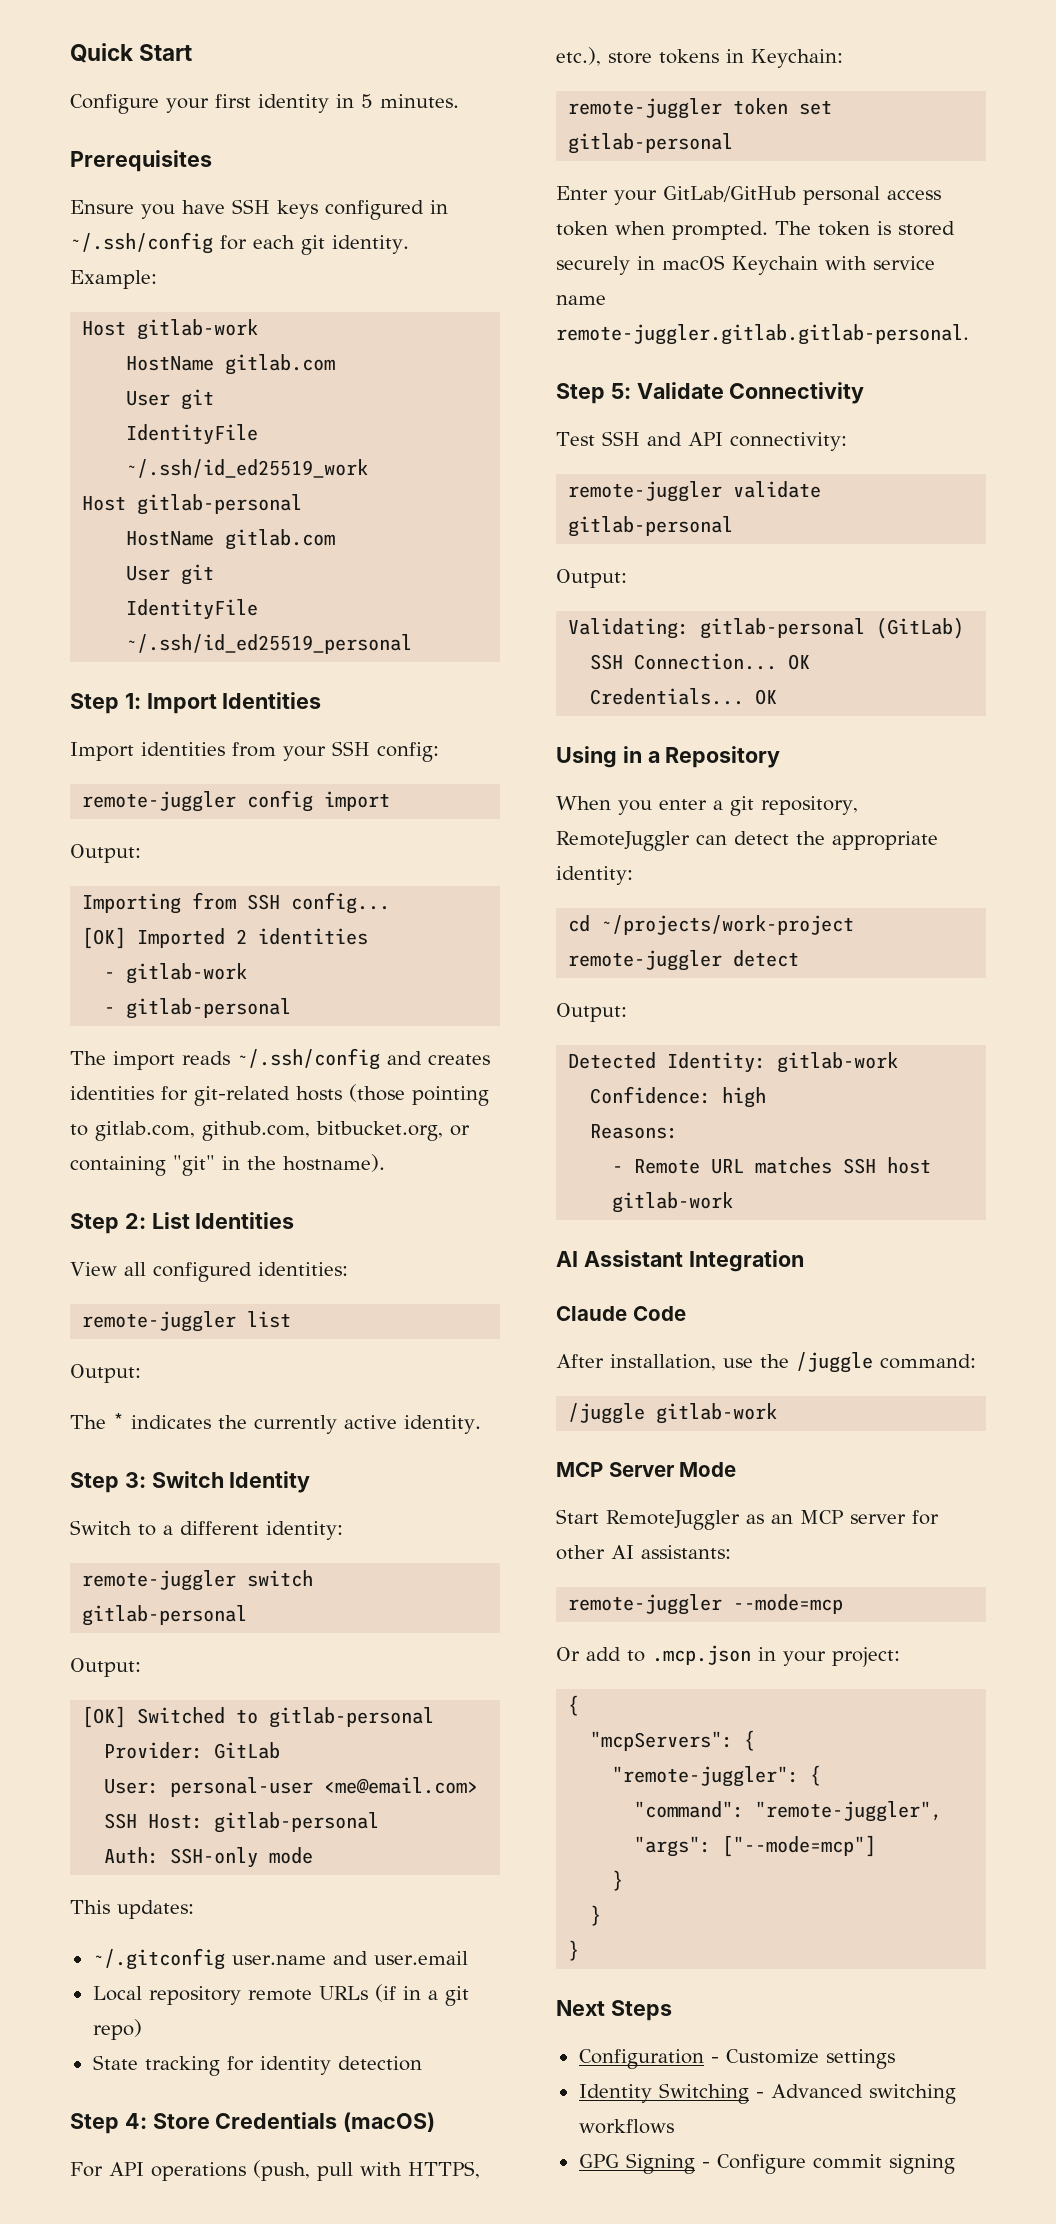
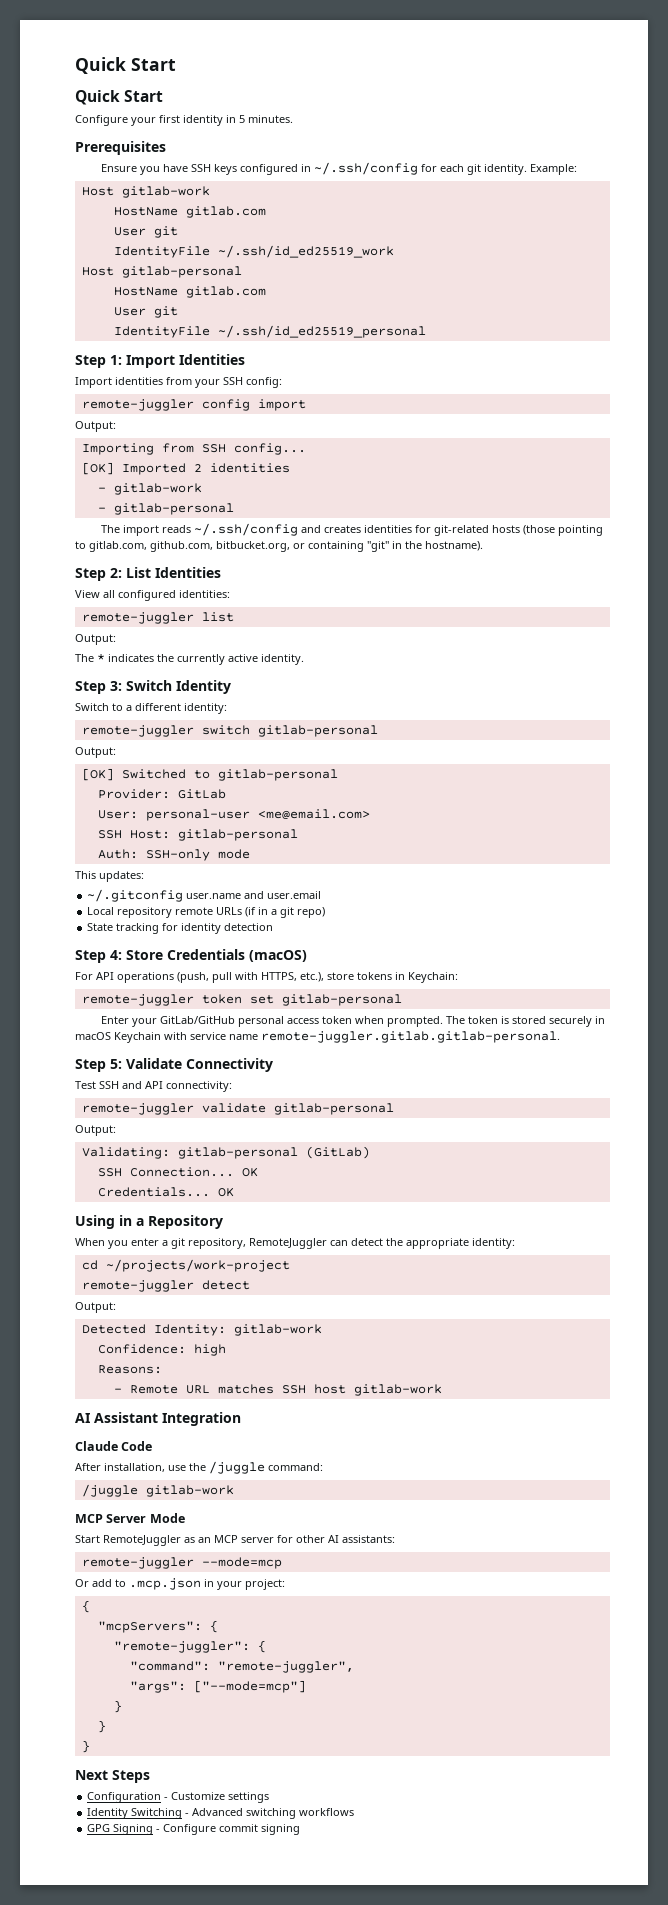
[70,43,193,63] Quick Start -> [75,57,176,74] [75,90,164,105] Quick Start // Quick Start

